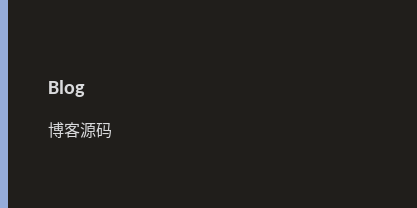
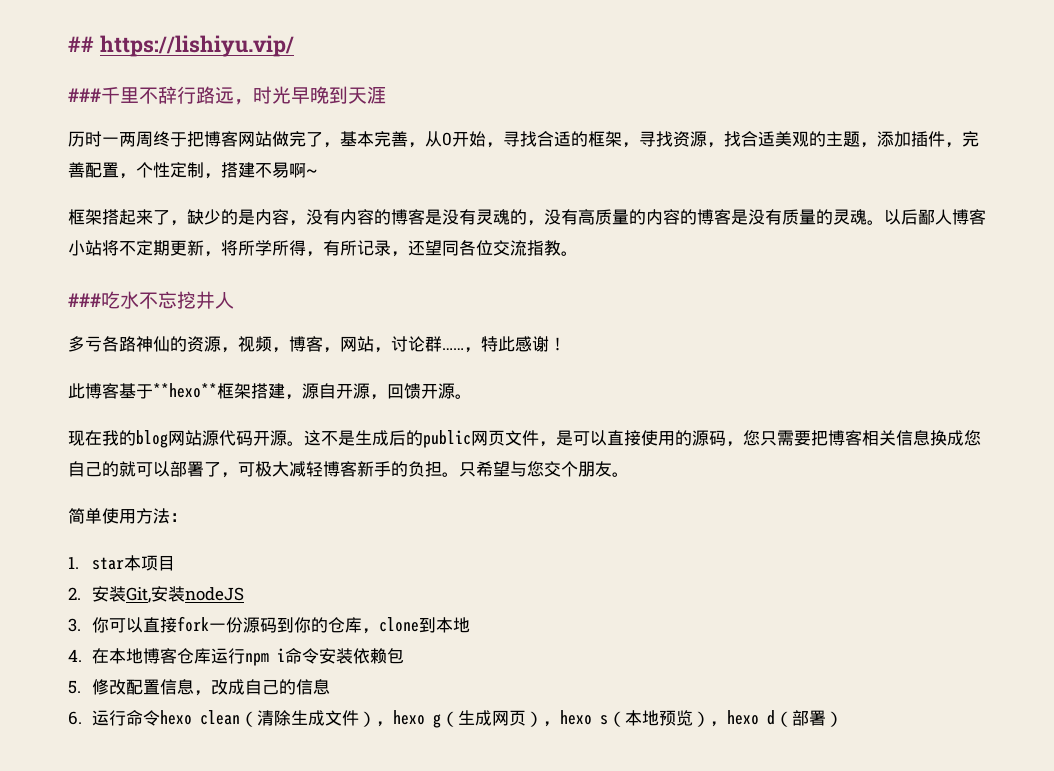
[48,80,85,97] [48,122,112,139] Blog // 博客源码 -> [68,35,294,57] [68,86,386,105] [68,131,979,148] [68,162,318,179] [68,209,986,226] [68,240,578,257] [68,291,234,309] [68,336,566,353] [68,383,472,400] [68,430,981,448] [68,461,629,478] [68,508,187,524] [68,555,176,571] [68,586,245,603] [68,616,471,634] [68,648,405,666] [68,679,331,696] [68,710,844,728] ## https://lishiyu.vip/ // ###千里不辞行路远，时光早晚到天涯 // 历时一两周终于把博客网站做完了，基本完善，从0开始，寻找合适的框架，寻找资源，找合适美观的主题，添加插件，完善配置，个性定制，搭建不易啊~ // 框架搭起来了，缺少的是内容，没有内容的博客是没有灵魂的，没有高质量的内容的博客是没有质量的灵魂。以后鄙人博客小站将不定期更新，将所学所得，有所记录，还望同各位交流指教。 // ###吃水不忘挖井人 // 多亏各路神仙的资源，视频，博客，网站，讨论群……，特此感谢！ // 此博客基于**hexo**框架搭建，源自开源，回馈开源。 // 现在我的blog网站源代码开源。这不是生成后的public网页文件，是可以直接使用的源码，您只需要把博客相关信息换成您自己的就可以部署了，可极大减轻博客新手的负担。只希望与您交个朋友。 // 简单使用方法： // 1. star本项目 // 2.安装Git,安装nodeJS // 3.你可以直接fork一份源码到你的仓库，clone到本地 // 4.在本地博客仓库运行npm i命令安装依赖包 // 5.修改配置信息，改成自己的信息 // 6.运行命令hexo clean（清除生成文件），hexo g（生成网页），hexo s（本地预览），hexo d（部署）

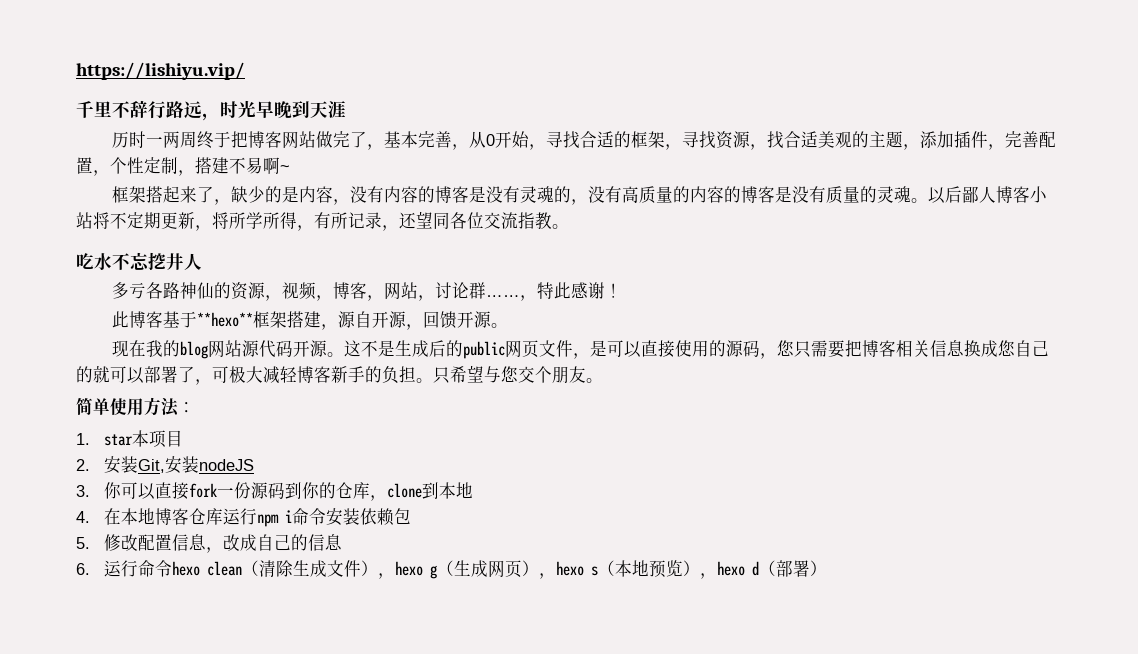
[68,36,94,52] ## -> (76, 71) none
[68,88,101,102] ### -> (245, 71) none
[68,293,101,307] ### -> (569, 226) none

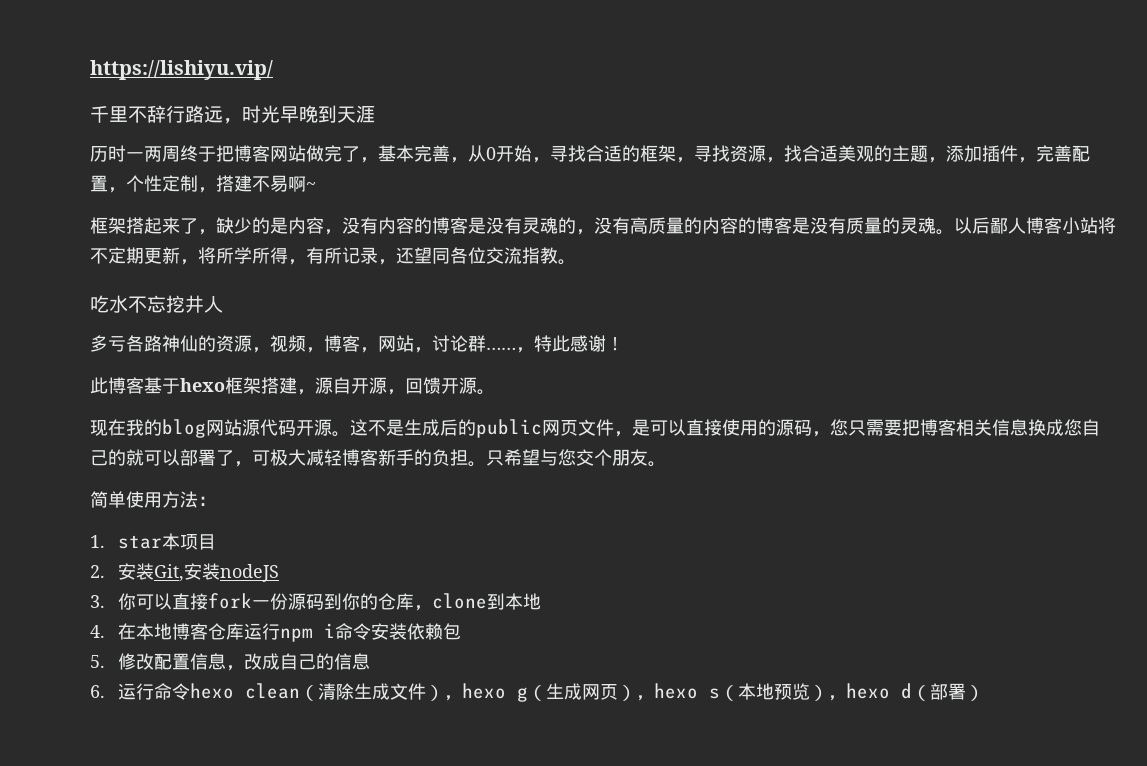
[197,312,254,327] **hexo** -> [180,378,225,392] hexo

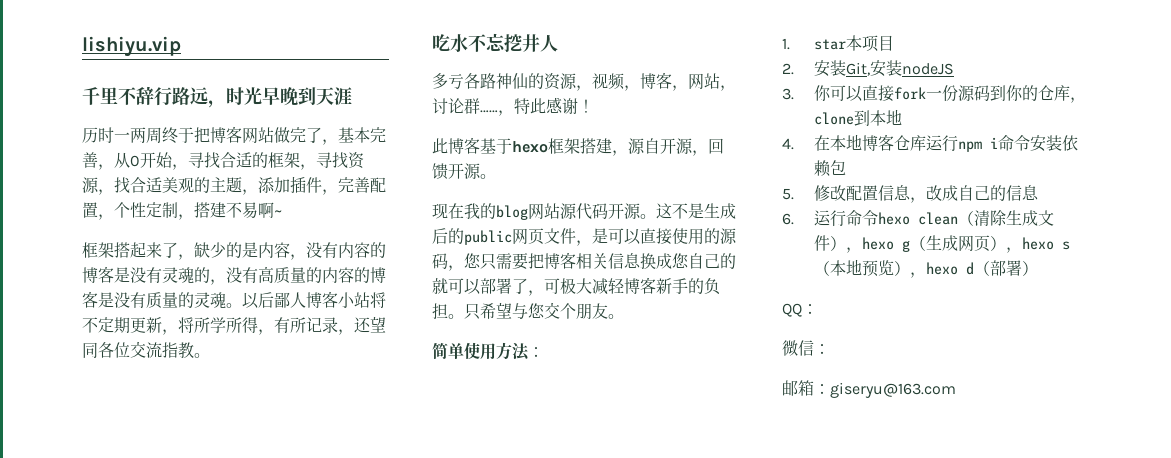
[90,60,273,80] https://lishiyu.vip/ -> [82,36,181,57] lishiyu.vip
(984, 693) none -> [782,303,818,317] [782,340,830,356] [782,380,956,398] // QQ： // 微信： // 邮箱：giseryu@163.com

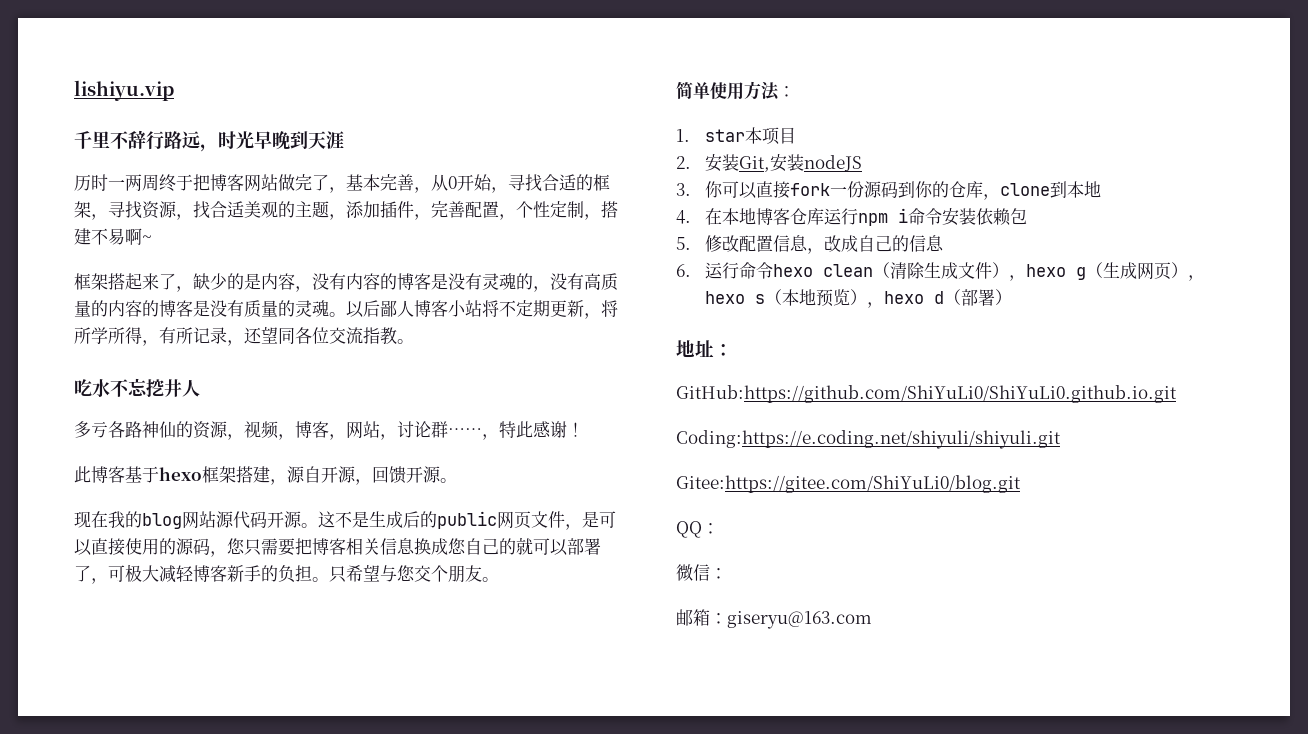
(1038, 268) none -> [676,340,733,358] [676,385,1177,403] [676,430,1061,449] [676,475,1021,493] // 地址： // GitHub:https://github.com/ShiYuLi0/ShiYuLi0.github.io.git // Coding:https://e.coding.net/shiyuli/shiyuli.git // Gitee:https://gitee.com/ShiYuLi0/blog.git

